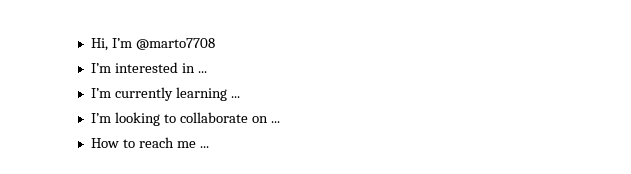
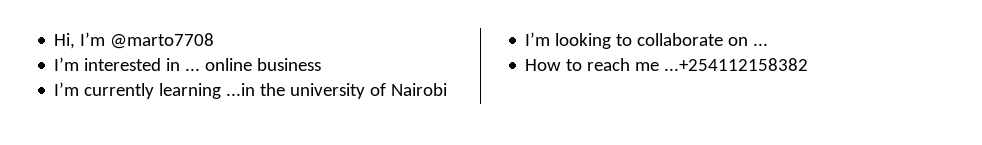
(207, 72) none -> [205,58,322,71] online business
[230,96,240,98] ... -> [226,83,448,99] ...in the university of Nairobi
[199,146,209,148] ... -> [664,58,809,71] ...+254112158382

